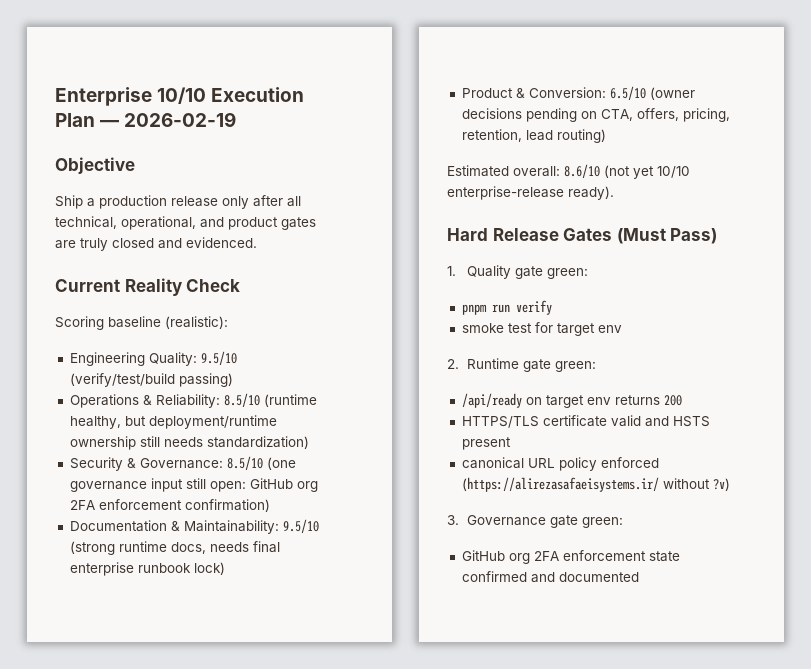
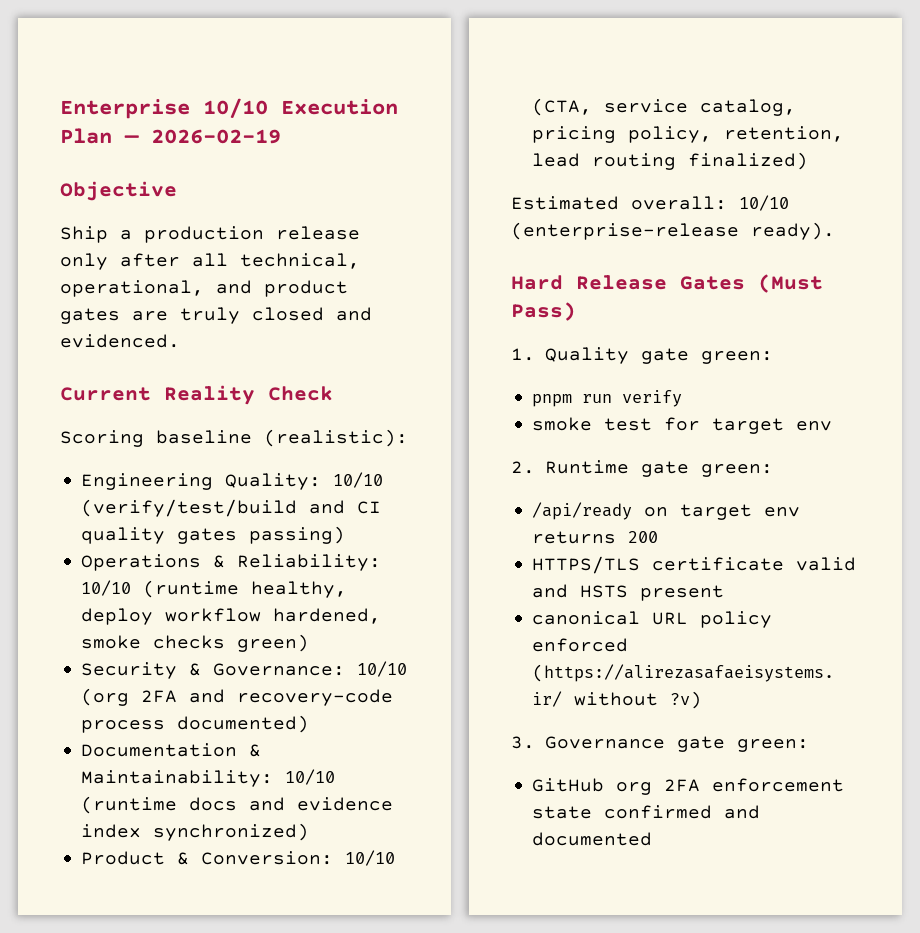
[200,351,237,365] [69,373,175,387] 9.5/10 (verify/test/build -> [333,472,384,488] [81,499,382,517] [81,527,238,544] 10/10 (verify/test/build and CI quality gates
[223,393,260,407] 8.5/10 -> [81,580,132,596] 10/10
[124,415,277,429] [69,436,309,450] [69,456,296,471] [69,478,318,492] [69,499,270,512] [69,519,319,534] [69,541,280,555] [69,562,225,576] [461,86,695,100] [461,108,730,122] [461,129,606,143] [447,164,690,179] [447,186,564,200] but deployment/runtime ownership still needs standardization) // Security & Governance: 8.5/10 (one governance input still open: GitHub org 2FA enforcement confirmation) // Documentation & Maintainability: 9.5/10 (strong runtime docs, needs final enterprise runbook lock) // Product & Conversion: 6.5/10 (owner decisions pending on CTA, offers, pricing, retention, lead routing) // Estimated overall: 8.6/10 (not yet 10/10 enterprise-release -> [81,608,382,625] [81,634,310,652] [81,661,408,679] [81,688,394,706] [81,715,310,733] [81,743,262,757] [81,769,336,787] [81,796,394,814] [81,823,310,841] [81,850,396,866] [532,98,797,116] [532,126,845,143] [532,152,809,170] [511,195,789,211] [511,222,739,240] deploy workflow hardened, smoke checks green) // Security & Governance: 10/10 (org 2FA and recovery-code process documented) // Documentation & Maintainability: 10/10 (runtime docs and evidence index synchronized) // Product & Conversion: 10/10 (CTA, service catalog, pricing policy, retention, lead routing finalized) // Estimated overall: 10/10 (enterprise-release

